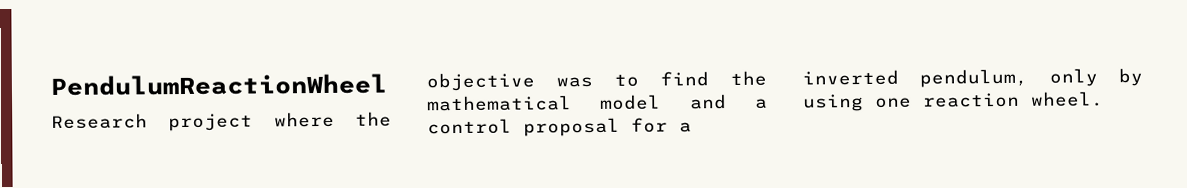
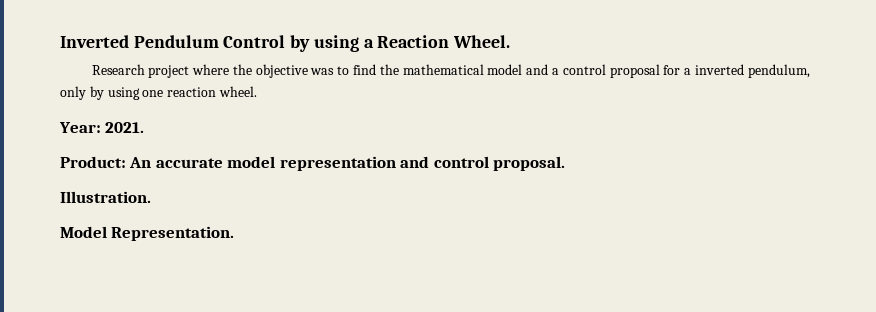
[50,73,387,96] PendulumReactionWheel -> [60,35,511,52] Inverted Pendulum Control by using a Reaction Wheel.
(1104, 99) none -> [59,122,145,133] [60,156,566,171] [60,191,151,203] [60,226,235,241] // Year: 2021. // Product: An accurate model representation and control proposal. // Illustration. // Model Representation.

